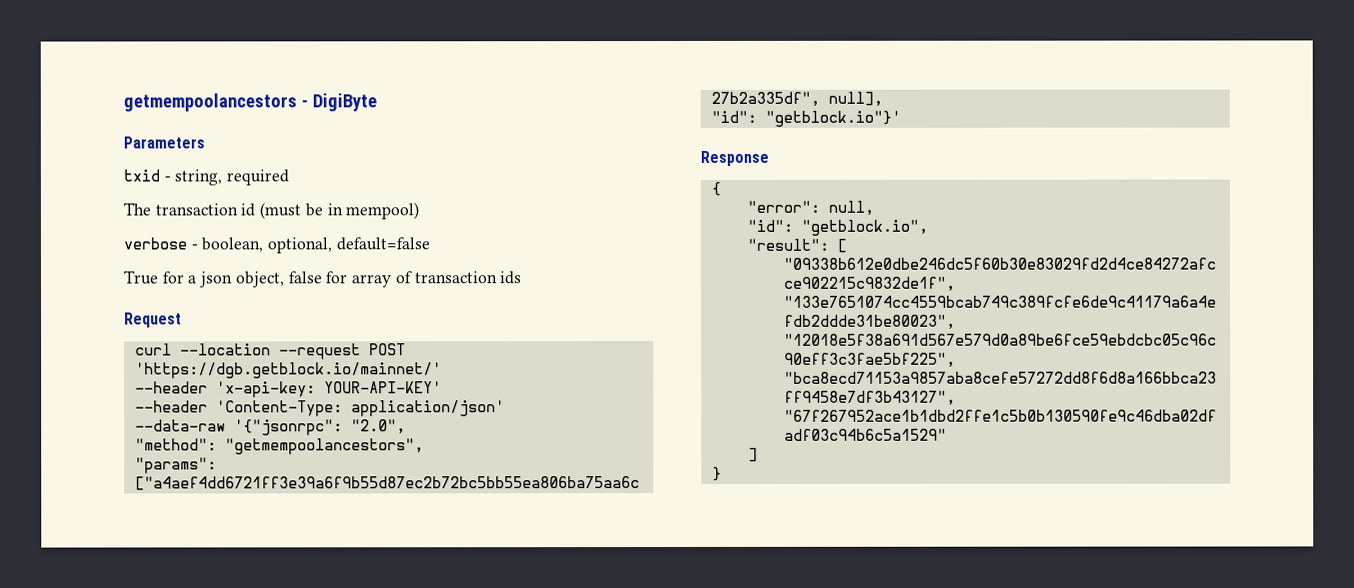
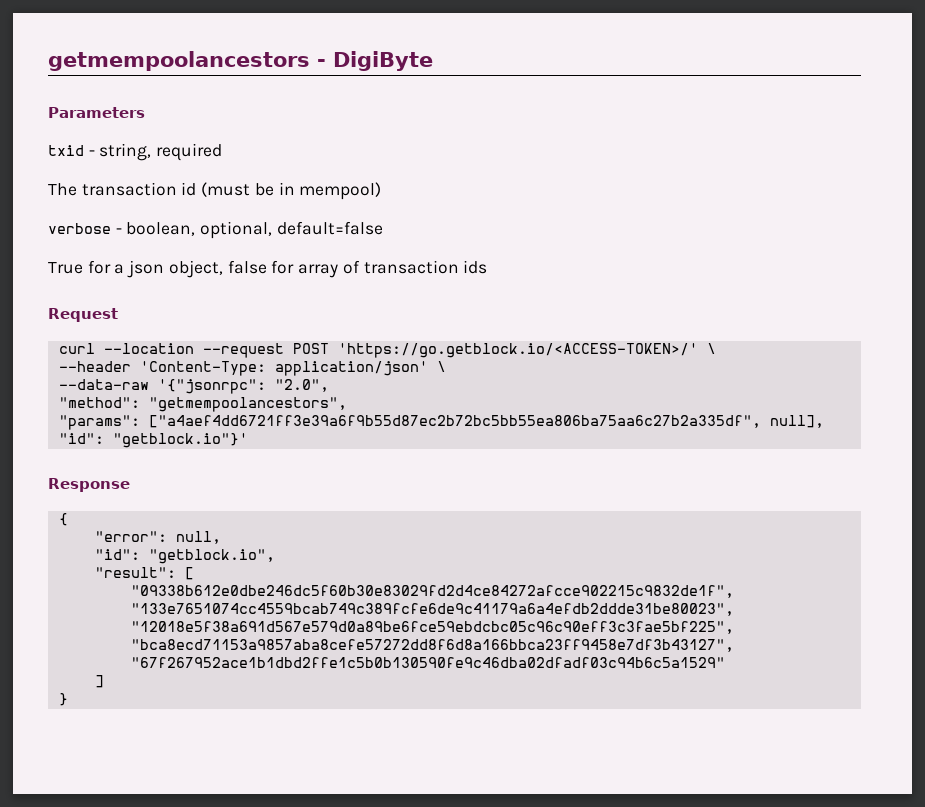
[134,362,442,379] [134,381,442,398] 'https://dgb.getblock.io/mainnet/' // --header 'x-api-key: YOUR-API-KEY' -> [337,343,716,358] 'https://go.getblock.io/<ACCESS-TOKEN>/' \
(505, 408) none -> [436,361,446,372] \

